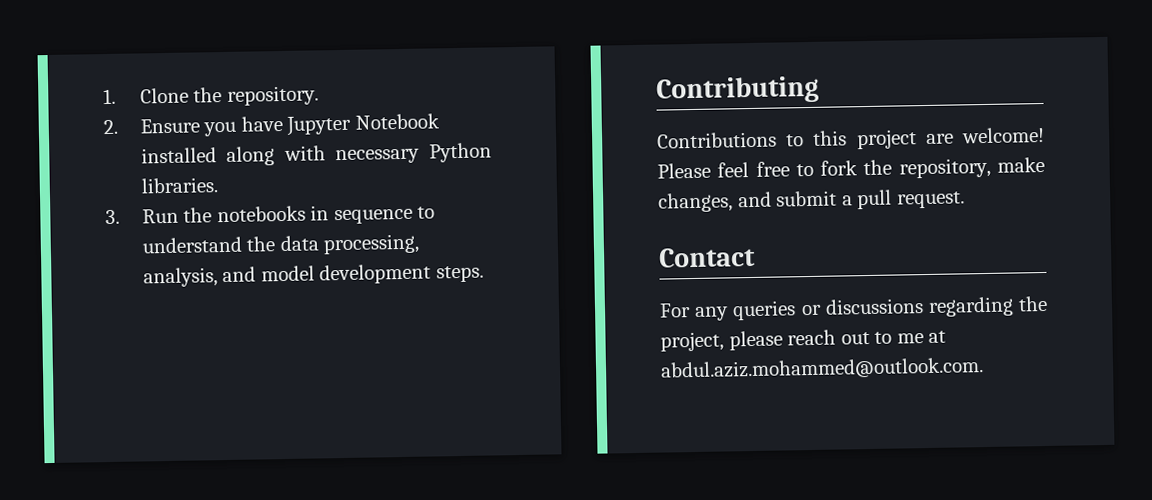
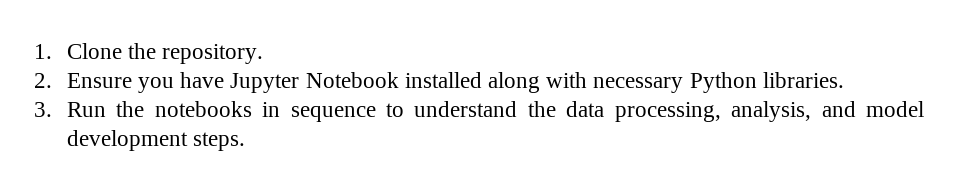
[656,75,819,105] [657,126,1045,150] [657,156,1045,179] [658,189,965,213] [658,246,756,268] [659,295,1048,321] [660,329,947,352] [660,357,984,381] // Contributing // Contributions to this project are welcome! Please feel free to fork the repository, make changes, and submit a pull request. // Contact // For any queries or discussions regarding the project, please reach out to me at abdul.aziz.mohammed@outlook.com. -> (245, 141) none

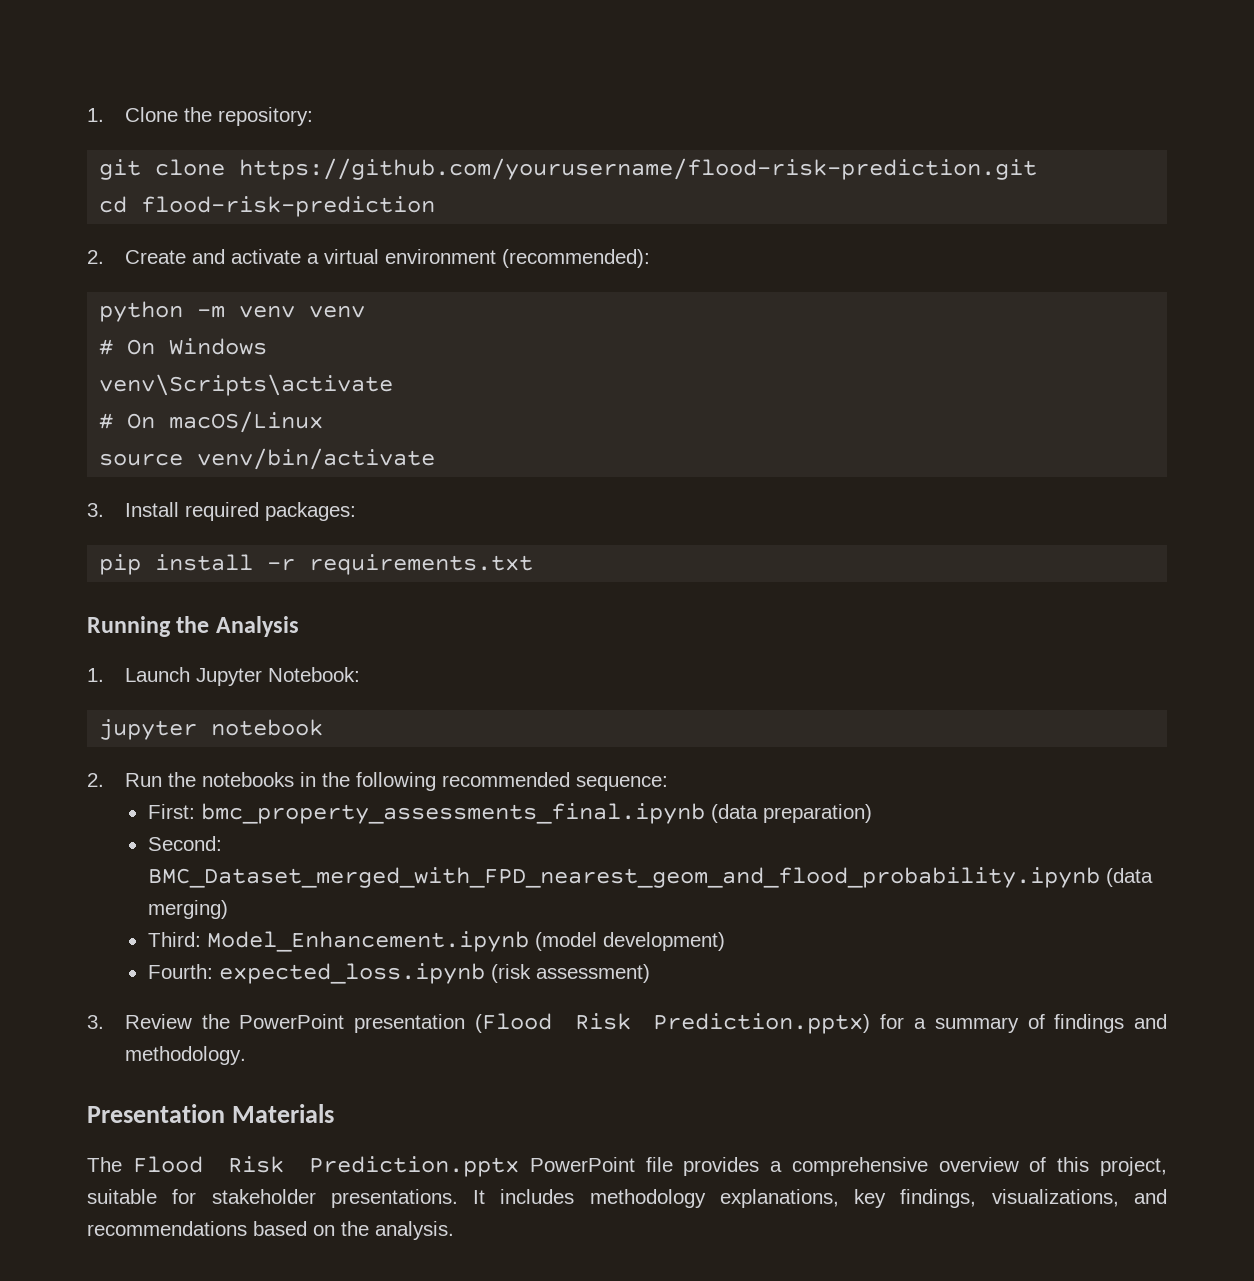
[162,44,264,64] [34,72,844,93] [34,101,924,122] [66,130,245,151] repository. // 2. Ensure you have Jupyter Notebook installed along with necessary Python libraries. // 3. Run the notebooks in sequence to understand the data processing, analysis, and model development steps. -> [217,107,313,126] [99,158,1038,180] [99,196,436,217] [87,249,650,268] [99,301,366,322] [99,338,268,355] [99,374,394,396] [99,411,324,433] [99,448,436,470] [87,502,356,521] [99,554,534,575] [87,616,299,637] [87,667,360,686] [99,719,324,740] [87,772,668,791] [147,803,872,824] [147,836,222,851] [147,867,1153,888] [147,900,228,919] [147,931,725,952] [147,963,650,984] [87,1013,1167,1034] [124,1046,246,1065] [87,1104,334,1123] [87,1156,1167,1177] [87,1189,1167,1208] [87,1221,454,1240] repository: // git clone https://github.com/yourusername/flood-risk-prediction.git // cd flood-risk-prediction // 2. Create and activate a virtual environment (recommended): // python -m venv venv // # On Windows // venv\Scripts\activate // # On macOS/Linux // source venv/bin/activate // 3. Install required packages: // pip install -r requirements.txt // Running the Analysis // 1. Launch Jupyter Notebook: // jupyter notebook // 2. Run the notebooks in the following recommended sequence: // First: bmc_property_assessments_final.ipynb (data preparation) // Second: BMC_Dataset_merged_with_FPD_nearest_geom_and_flood_probability.ipynb (data merging) // Third: Model_Enhancement.ipynb (model development) // Fourth: expected_loss.ipynb (risk assessment) // 3. Review the PowerPoint presentation (Flood Risk Prediction.pptx) for a summary of findings and methodology. // Presentation Materials // The Flood Risk Prediction.pptx PowerPoint file provides a comprehensive overview of this project, suitable for stakeholder presentations. It includes methodology explanations, key findings, visualizations, and recommendations based on the analysis.

